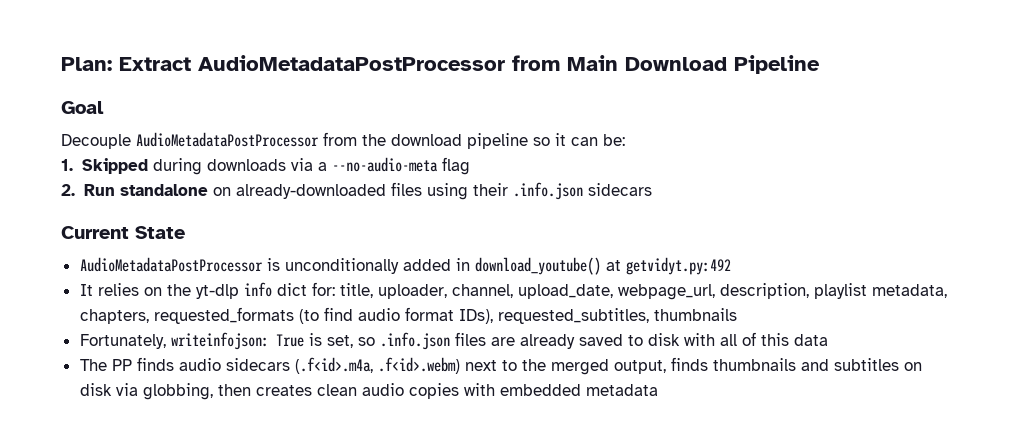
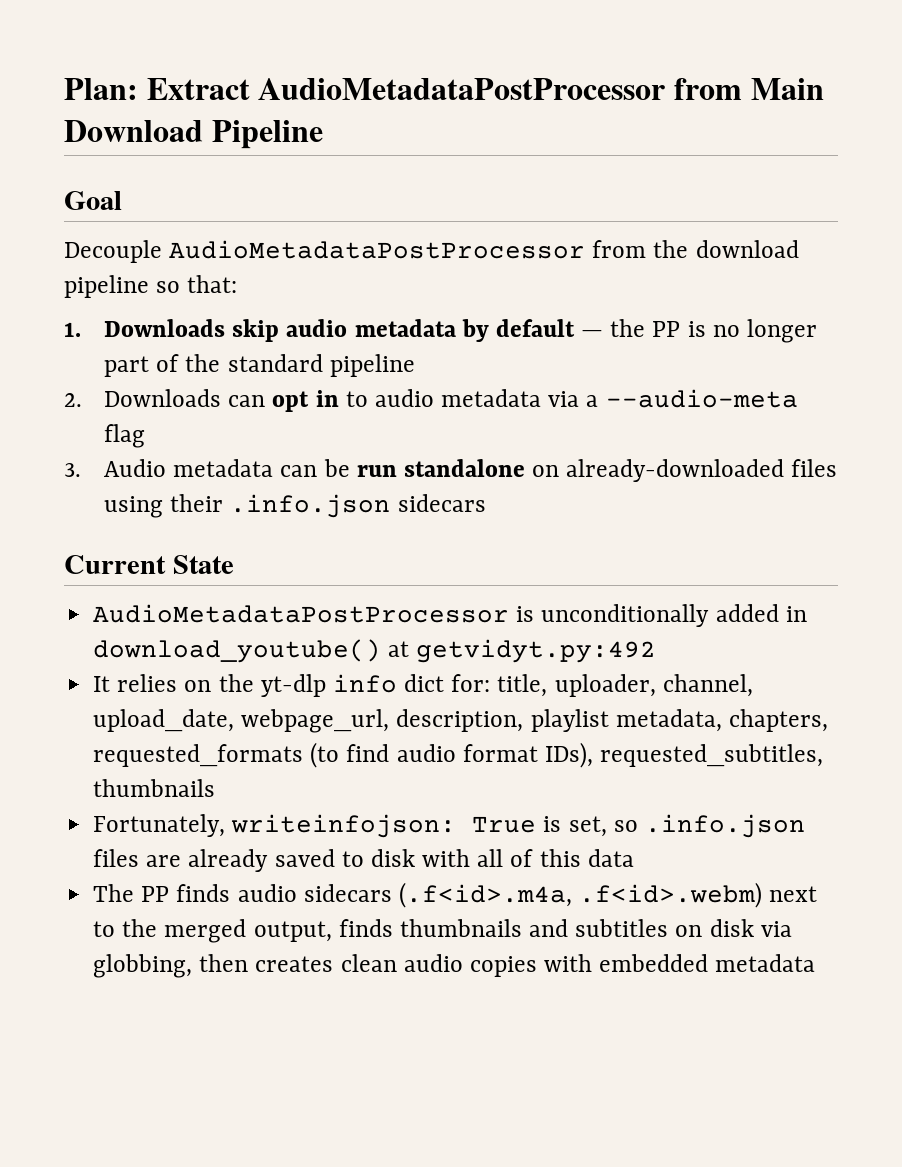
[555,133,625,146] [61,158,286,175] it can be: // 1. Skipped during downloads -> [187,275,238,293] [64,319,817,343] [104,354,415,377] [64,389,542,412] that: // 1. Downloads skip audio metadata by default — the PP is no longer part of the standard pipeline // 2. Downloads can opt in to audio metadata
[331,157,438,172] --no-audio-meta -> [605,389,798,408] --audio-meta
[61,184,115,196] 2. Run -> [64,459,397,477] 3. Audio metadata can be run

